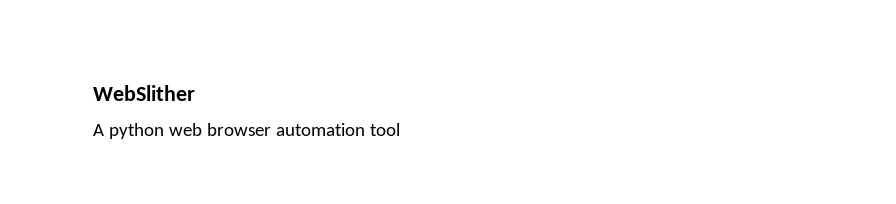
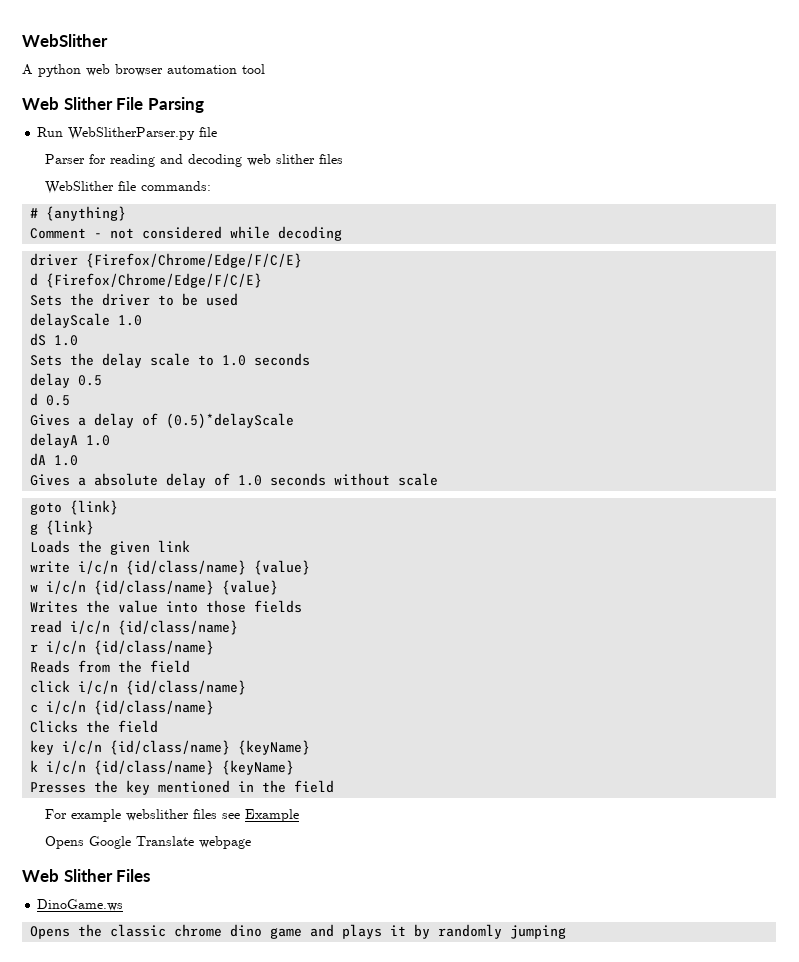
(400, 129) none -> [22,97,204,113] [37,127,218,140] [45,154,344,167] [45,181,212,194] [30,206,127,221] [30,226,343,241] [30,253,303,268] [30,273,263,288] [30,293,239,306] [30,313,143,328] [30,333,79,346] [30,353,311,368] [30,373,103,388] [30,393,71,406] [30,413,295,429] [30,433,111,448] [30,453,79,466] [30,473,439,488] [30,500,119,515] [30,520,95,535] [30,540,191,555] [30,560,311,575] [30,580,279,595] [30,600,303,613] [30,620,239,635] [30,640,215,655] [30,660,191,673] [30,680,247,695] [30,700,215,715] [30,720,159,733] [30,740,311,755] [30,760,295,775] [30,780,335,795] [45,809,300,822] [45,836,252,849] [22,869,151,882] [37,899,124,911] [30,924,567,939] // Web Slither File Parsing // Run WebSlitherParser.py file // Parser for reading and decoding web slither files // WebSlither file commands: // # {anything} // Comment - not considered while decoding // driver {Firefox/Chrome/Edge/F/C/E} // d {Firefox/Chrome/Edge/F/C/E} // Sets the driver to be used // delayScale 1.0 // dS 1.0 // Sets the delay scale to 1.0 seconds // delay 0.5 // d 0.5 // Gives a delay of (0.5)*delayScale // delayA 1.0 // dA 1.0 // Gives a absolute delay of 1.0 seconds without scale // goto {link} // g {link} // Loads the given link // write i/c/n {id/class/name} {value} // w i/c/n {id/class/name} {value} // Writes the value into those fields // read i/c/n {id/class/name} // r i/c/n {id/class/name} // Reads from the field // click i/c/n {id/class/name} // c i/c/n {id/class/name} // Clicks the field // key i/c/n {id/class/name} {keyName} // k i/c/n {id/class/name} {keyName} // Presses the key mentioned in the field // For example webslither files see Example // Opens Google Translate webpage // Web Slither Files // DinoGame.ws // Opens the classic chrome dino game and plays it by randomly jumping

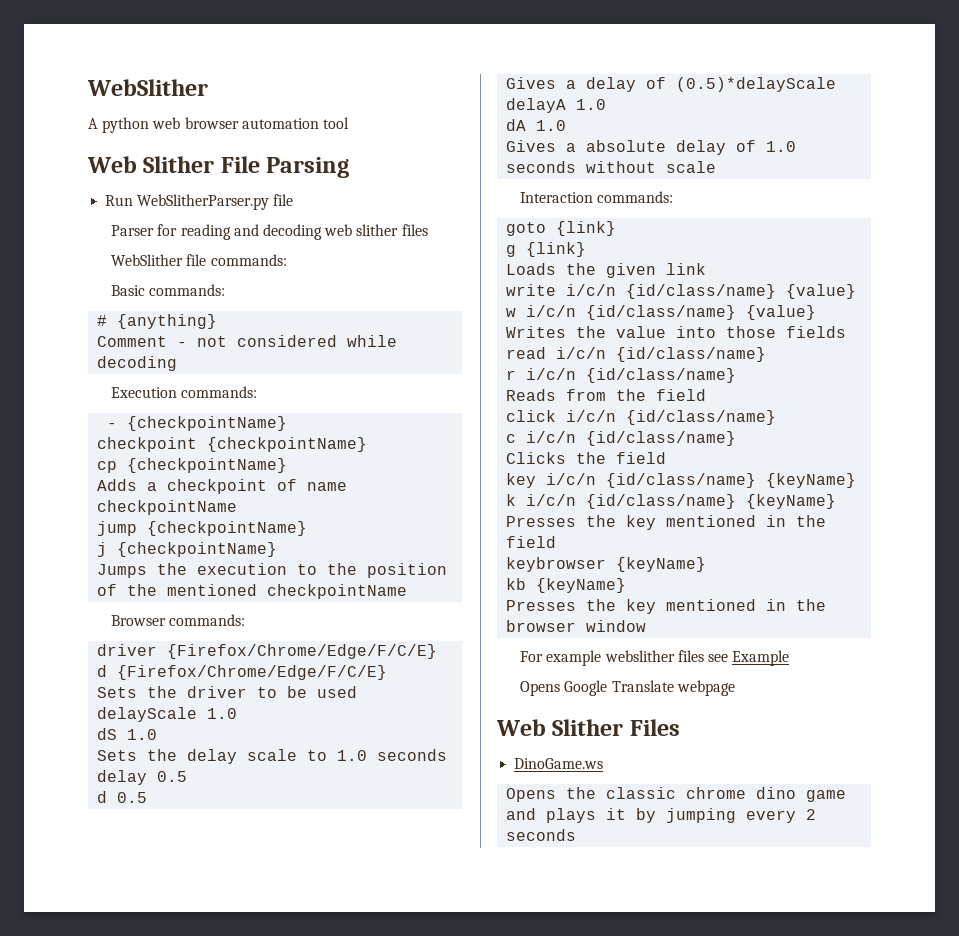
(212, 186) none -> [111,284,226,296] // Basic commands:
(343, 233) none -> [111,386,258,398] [107,416,288,431] [97,437,368,452] [97,458,288,473] [97,479,348,494] [97,500,238,515] [97,521,308,536] [97,542,278,557] [97,563,448,578] [97,584,408,599] [111,614,246,626] // Execution commands: // - {checkpointName} // checkpoint {checkpointName} // cp {checkpointName} // Adds a checkpoint of name checkpointName // jump {checkpointName} // j {checkpointName} // Jumps the execution to the position of the mentioned checkpointName // Browser commands:
(439, 479) none -> [520,191,674,203] // Interaction commands:
(335, 786) none -> [506,557,707,572] [506,578,627,593] [506,599,827,614] [506,620,647,632] // keybrowser {keyName} // kb {keyName} // Presses the key mentioned in the browser window
[438,924,567,939] randomly jumping -> [666,808,817,823] [506,829,577,841] jumping every 2 seconds

